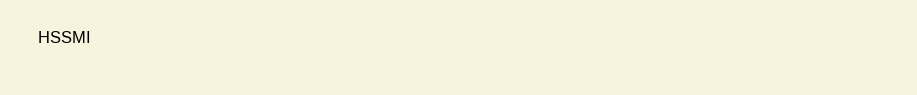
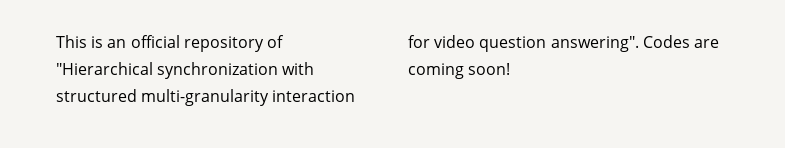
[38,31,91,43] HSSMI -> [56,35,284,52] [56,62,315,79] [56,89,356,106] [408,35,719,52] [408,63,511,79] This is an official repository of "Hierarchical synchronization with structured multi-granularity interaction for video question answering". Codes are coming soon!

